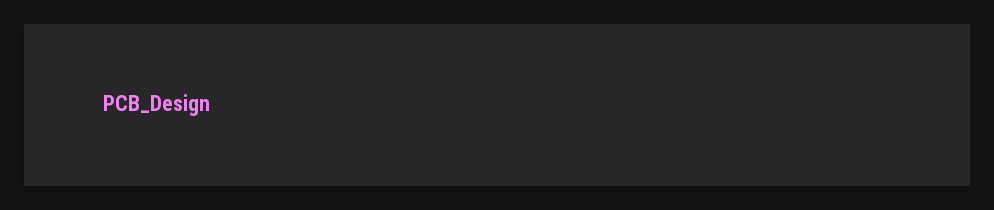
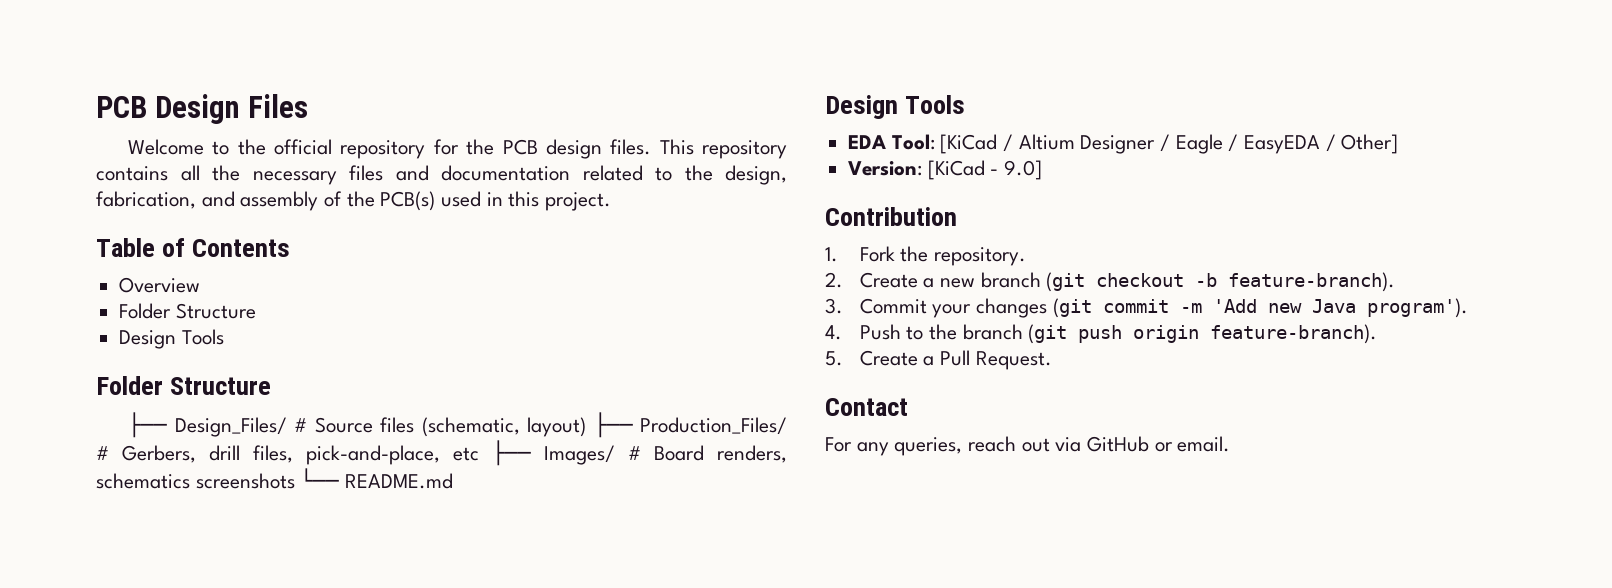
[103,94,210,116] PCB_Design -> [96,94,309,124] [128,139,787,159] [96,165,787,185] [96,191,612,211] [96,238,291,257] [119,277,201,293] [119,303,256,319] [119,329,224,349] [96,376,272,395] [128,412,787,438] [96,440,787,466] [96,468,454,489] [825,95,966,119] [848,134,1399,154] [848,160,1043,180] [825,207,957,226] [825,246,1026,266] [825,272,1396,292] [825,298,1468,318] [825,324,1378,344] [825,350,1052,370] [825,398,908,416] [825,436,1231,456] PCB Design Files // Welcome to the official repository for the PCB design files. This repository contains all the necessary files and documentation related to the design, fabrication, and assembly of the PCB(s) used in this project. // Table of Contents // Overview // Folder Structure // Design Tools // Folder Structure // ├── Design_Files/ # Source files (schematic, layout) ├── Production_Files/ # Gerbers, drill files, pick-and-place, etc ├── Images/ # Board renders, schematics screenshots └── README.md // Design Tools // EDA Tool: [KiCad / Altium Designer / Eagle / EasyEDA / Other] // Version: [KiCad - 9.0] // Contribution // 1. Fork the repository. // 2. Create a new branch (git checkout -b feature-branch). // 3. Commit your changes (git commit -m 'Add new Java program'). // 4. Push to the branch (git push origin feature-branch). // 5. Create a Pull Request. // Contact // For any queries, reach out via GitHub or email.

